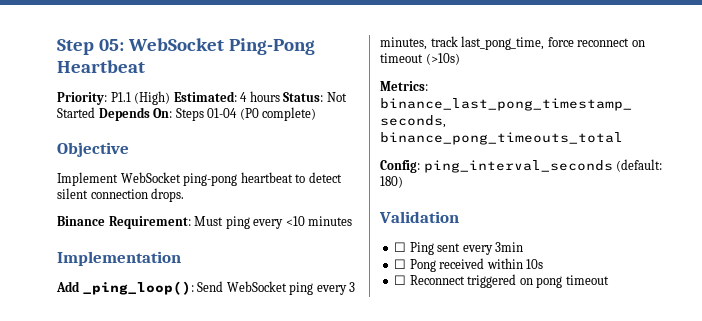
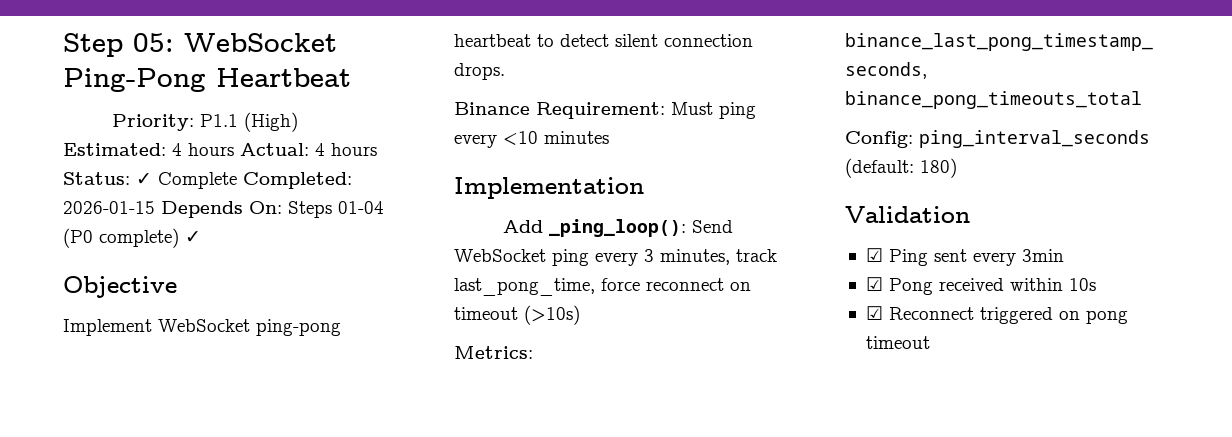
[283,92,347,102] [57,107,95,118] Status: Not Started -> [240,143,377,156] [63,172,352,189] [63,201,155,214] Actual: 4 hours Status: ✓ Complete Completed: 2026-01-15
(317, 114) none -> [185,231,201,243] ✓
[394,242,407,252] ☐ -> [865,248,883,262] ☑
[394,259,407,269] ☐ -> [865,277,883,291] ☑
[394,275,407,285] ☐ -> [865,306,883,320] ☑

